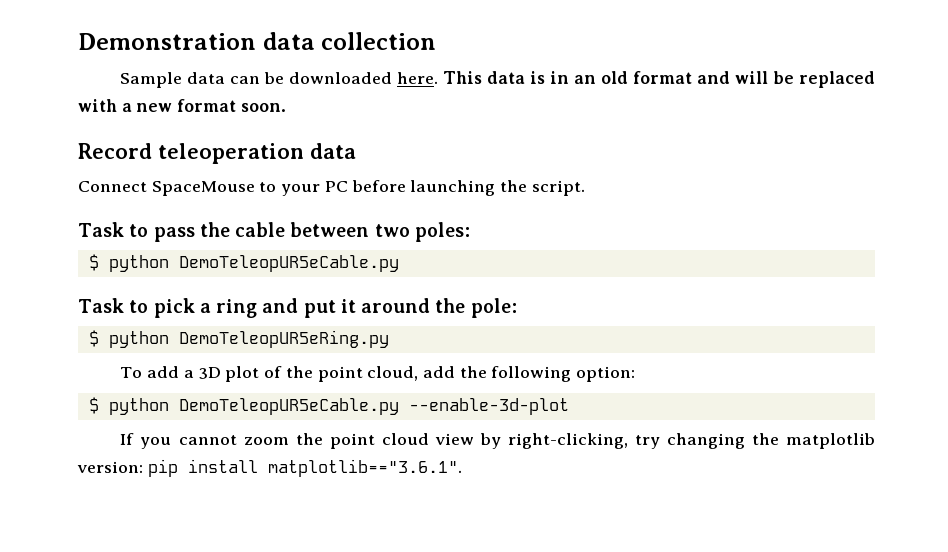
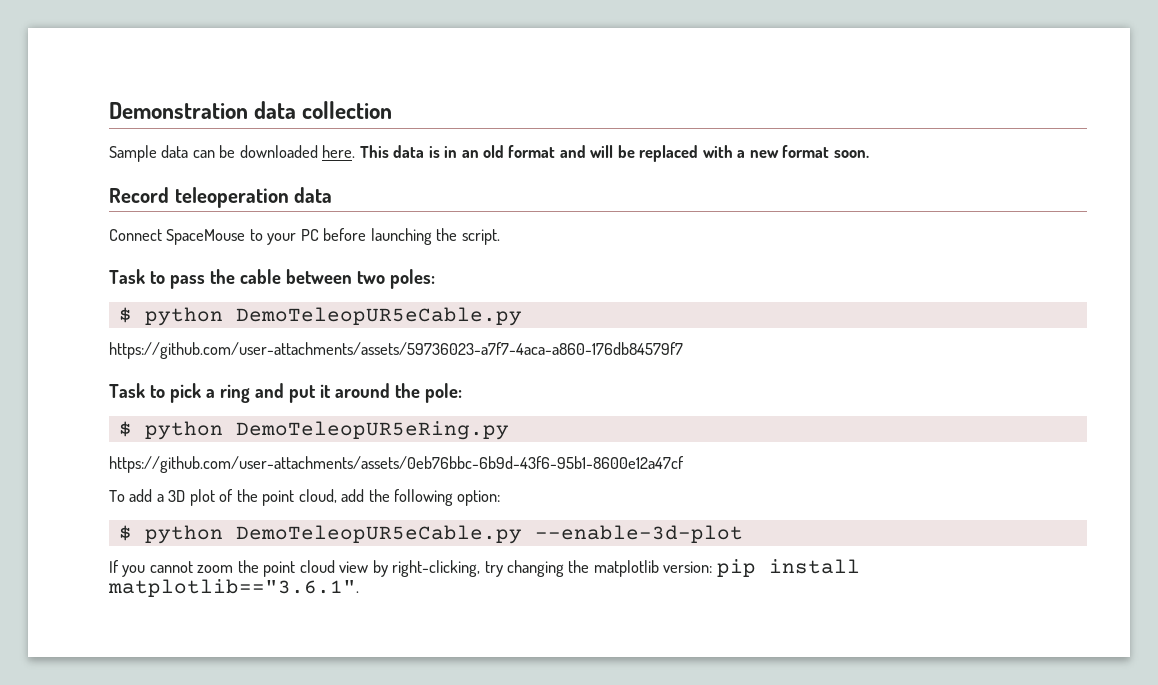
(399, 263) none -> [109,342,683,359] // https://github.com/user-attachments/assets/59736023-a7f7-4aca-a860-176db84579f7
(389, 339) none -> [109,456,684,473] // https://github.com/user-attachments/assets/0eb76bbc-6b9d-43f6-95b1-8600e12a47cf

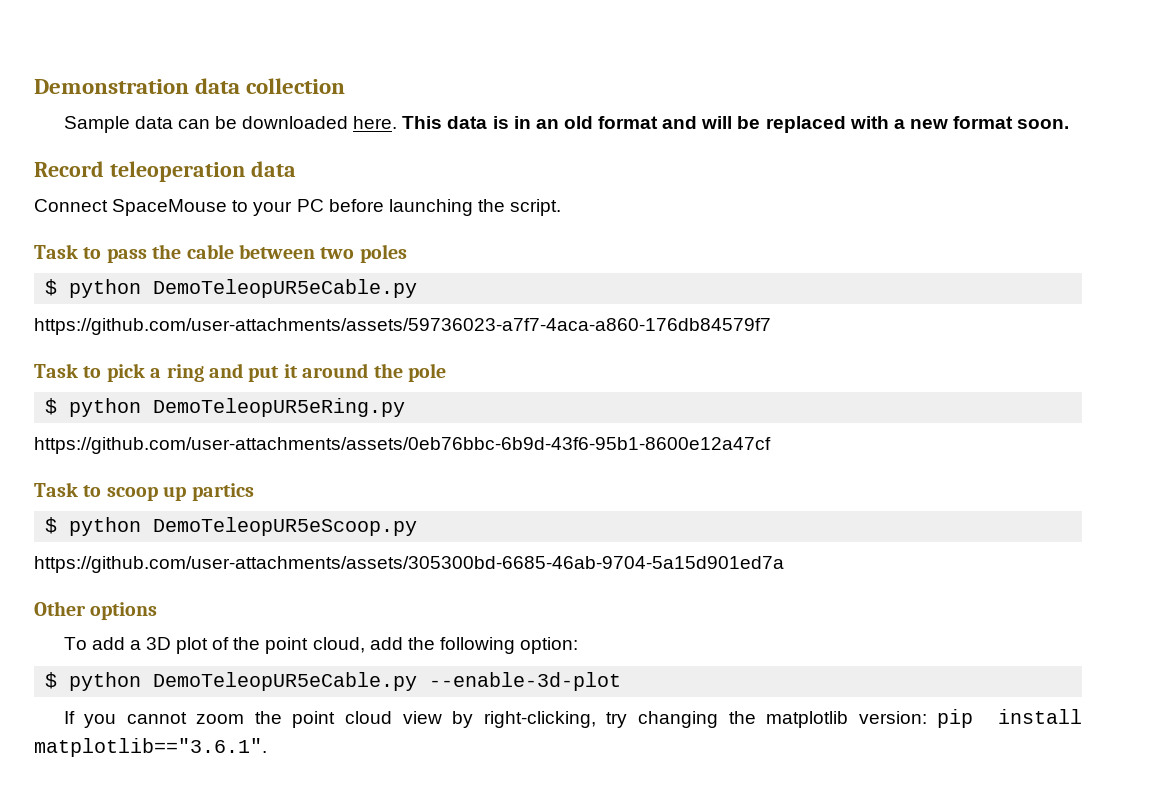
[389,269,435,289] poles: -> [359,244,407,263] poles
[424,383,462,403] pole: -> [408,363,446,382] pole
(684, 464) none -> [34,482,254,501] [45,517,418,536] [34,556,784,573] [34,601,158,620] // Task to scoop up partics // $ python DemoTeleopUR5eScoop.py // https://github.com/user-attachments/assets/305300bd-6685-46ab-9704-5a15d901ed7a // Other options

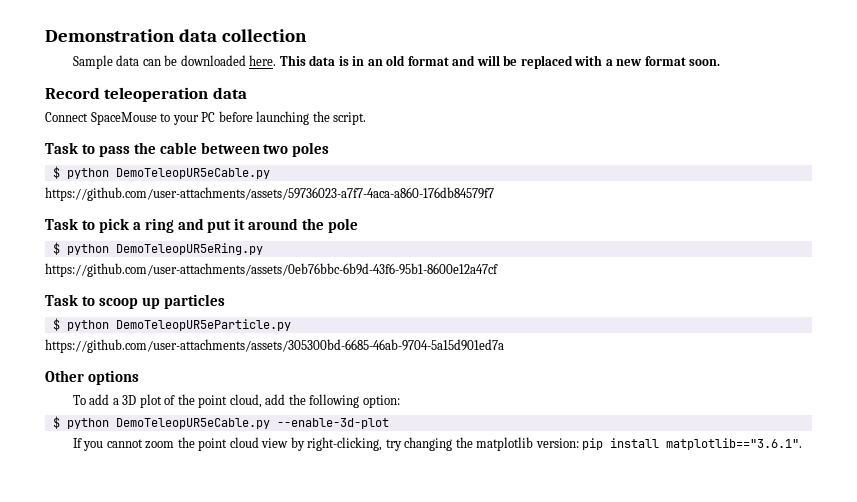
[191,483,254,501] [45,517,418,536] partics // $ python DemoTeleopUR5eScoop.py -> [163,294,225,309] [52,318,291,331] particles // $ python DemoTeleopUR5eParticle.py

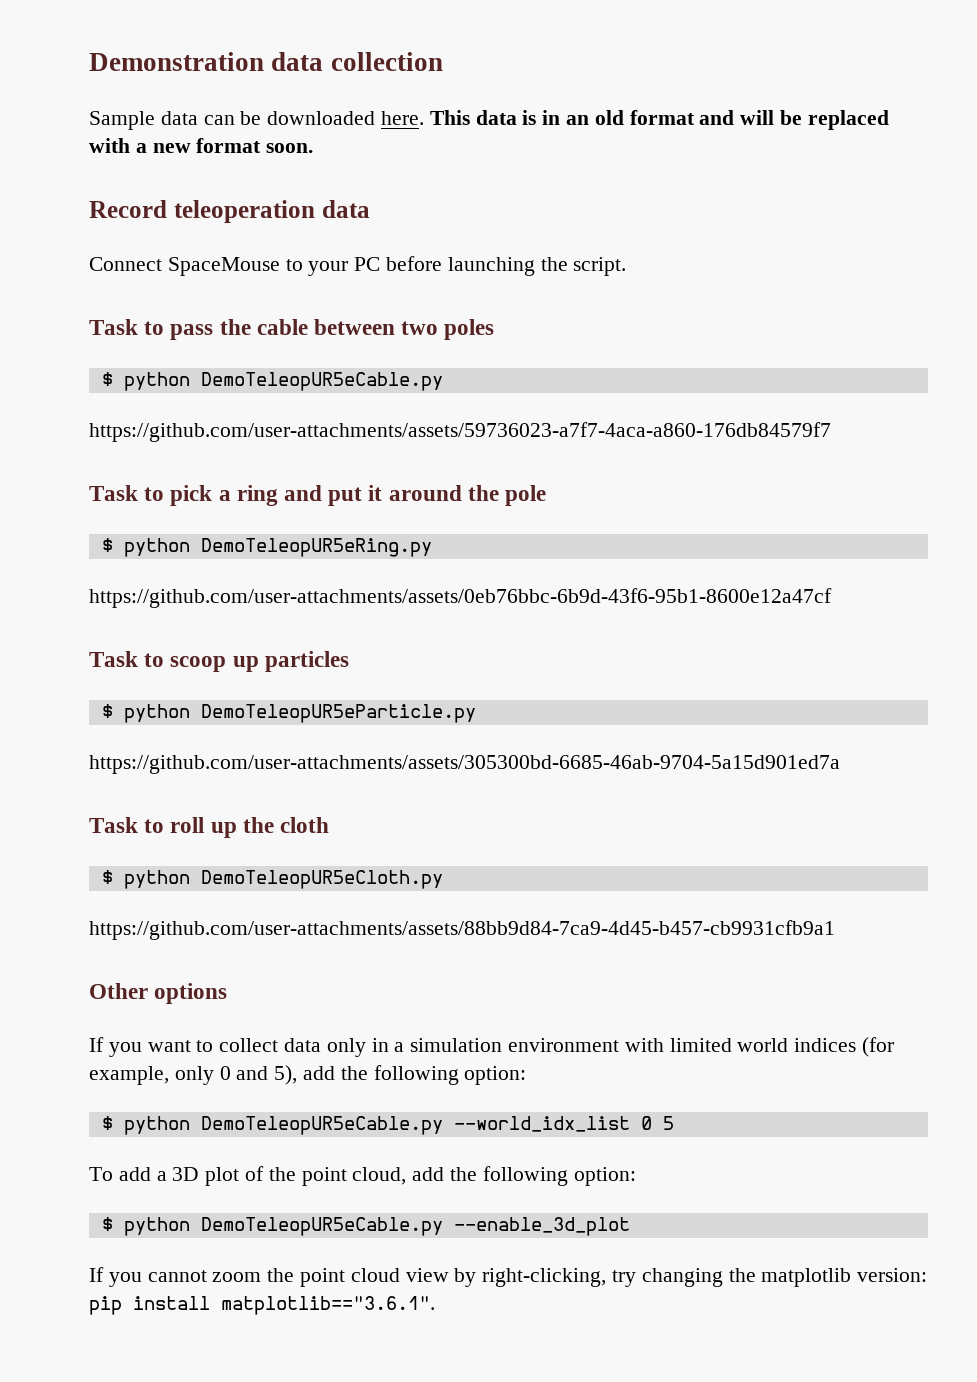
[45,370,139,385] Other options -> [89,817,330,838] [101,870,443,889] [89,920,835,940] [89,983,228,1004] [89,1037,895,1057] [89,1065,527,1085] [101,1116,674,1135] Task to roll up the cloth // $ python DemoTeleopUR5eCloth.py // https://github.com/user-attachments/assets/88bb9d84-7ca9-4d45-b457-cb9931cfb9a1 // Other options // If you want to collect data only in a simulation environment with limited world indices (for example, only 0 and 5), add the following option: // $ python DemoTeleopUR5eCable.py --world_idx_list 0 5
[276,418,389,429] --enable-3d-plot -> [453,1217,630,1236] --enable_3d_plot

